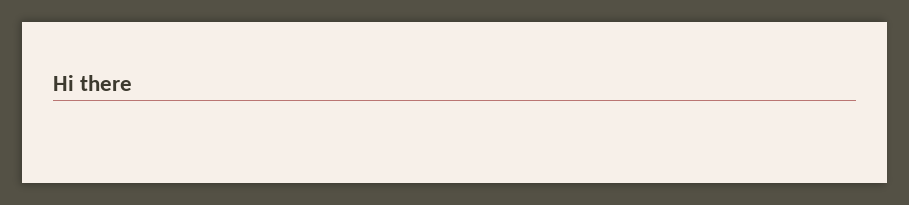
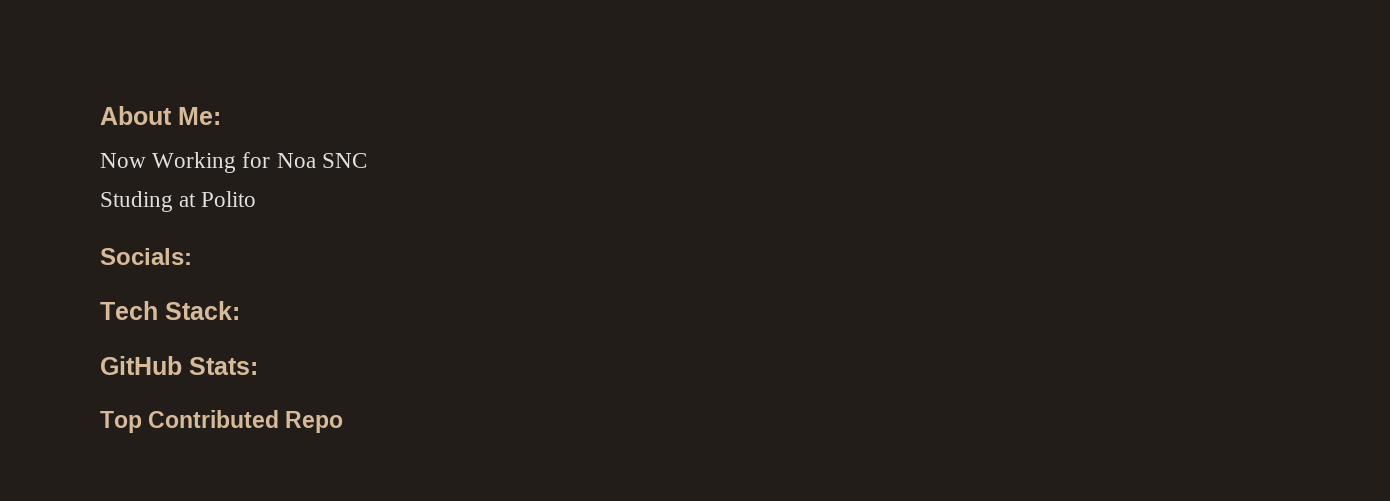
[53,75,133,91] Hi there -> [100,106,221,125] [100,152,367,173] [100,191,257,212] [100,248,192,265] [100,301,240,320] [100,356,258,375] [100,410,344,433] About Me: // Now Working for Noa SNC // Studing at Polito // Socials: // Tech Stack: // GitHub Stats: // Top Contributed Repo

